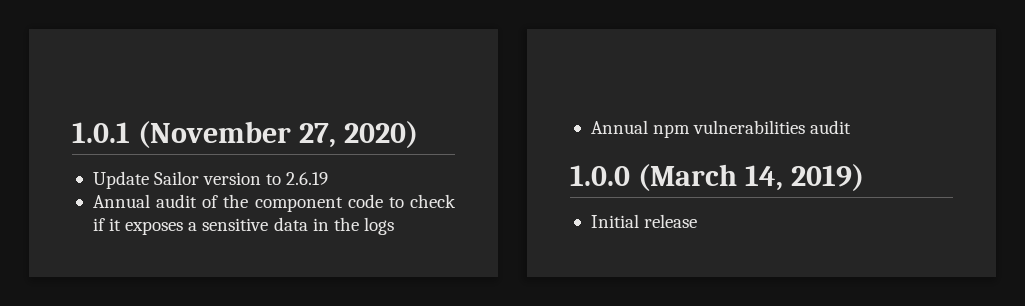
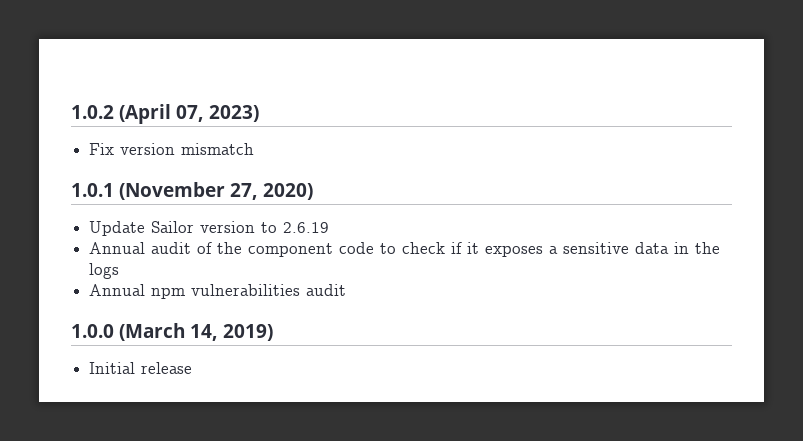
(72, 132) none -> [71,104,259,124] [89,143,255,155] 1.0.2 (April 07, 2023) // Fix version mismatch //

